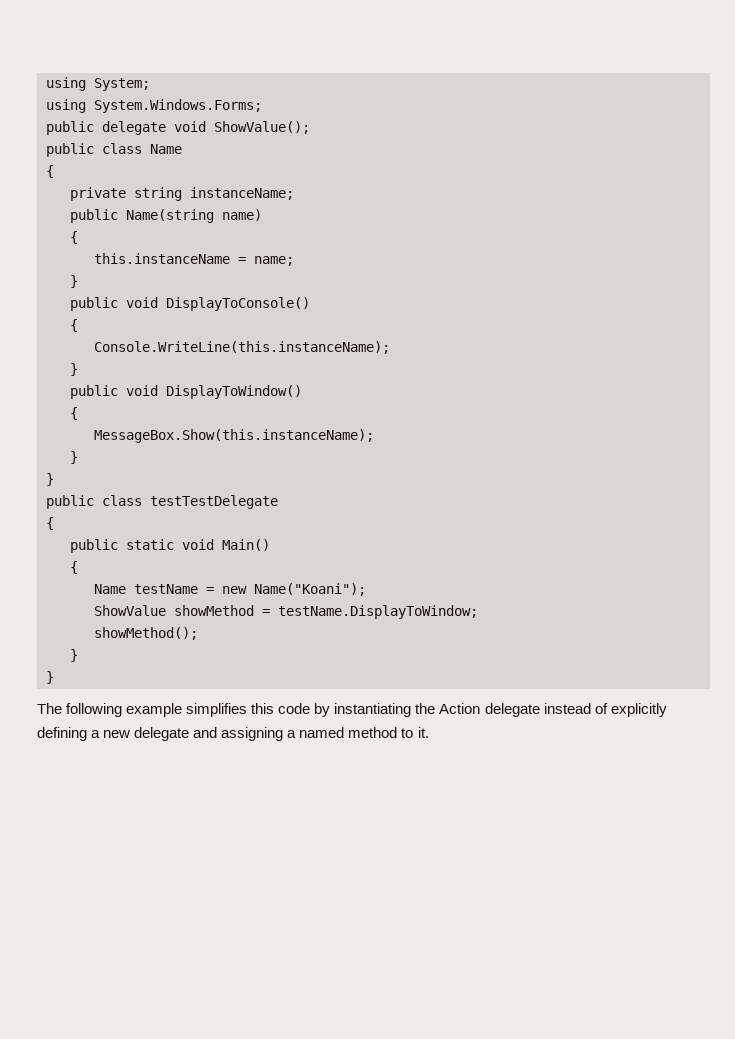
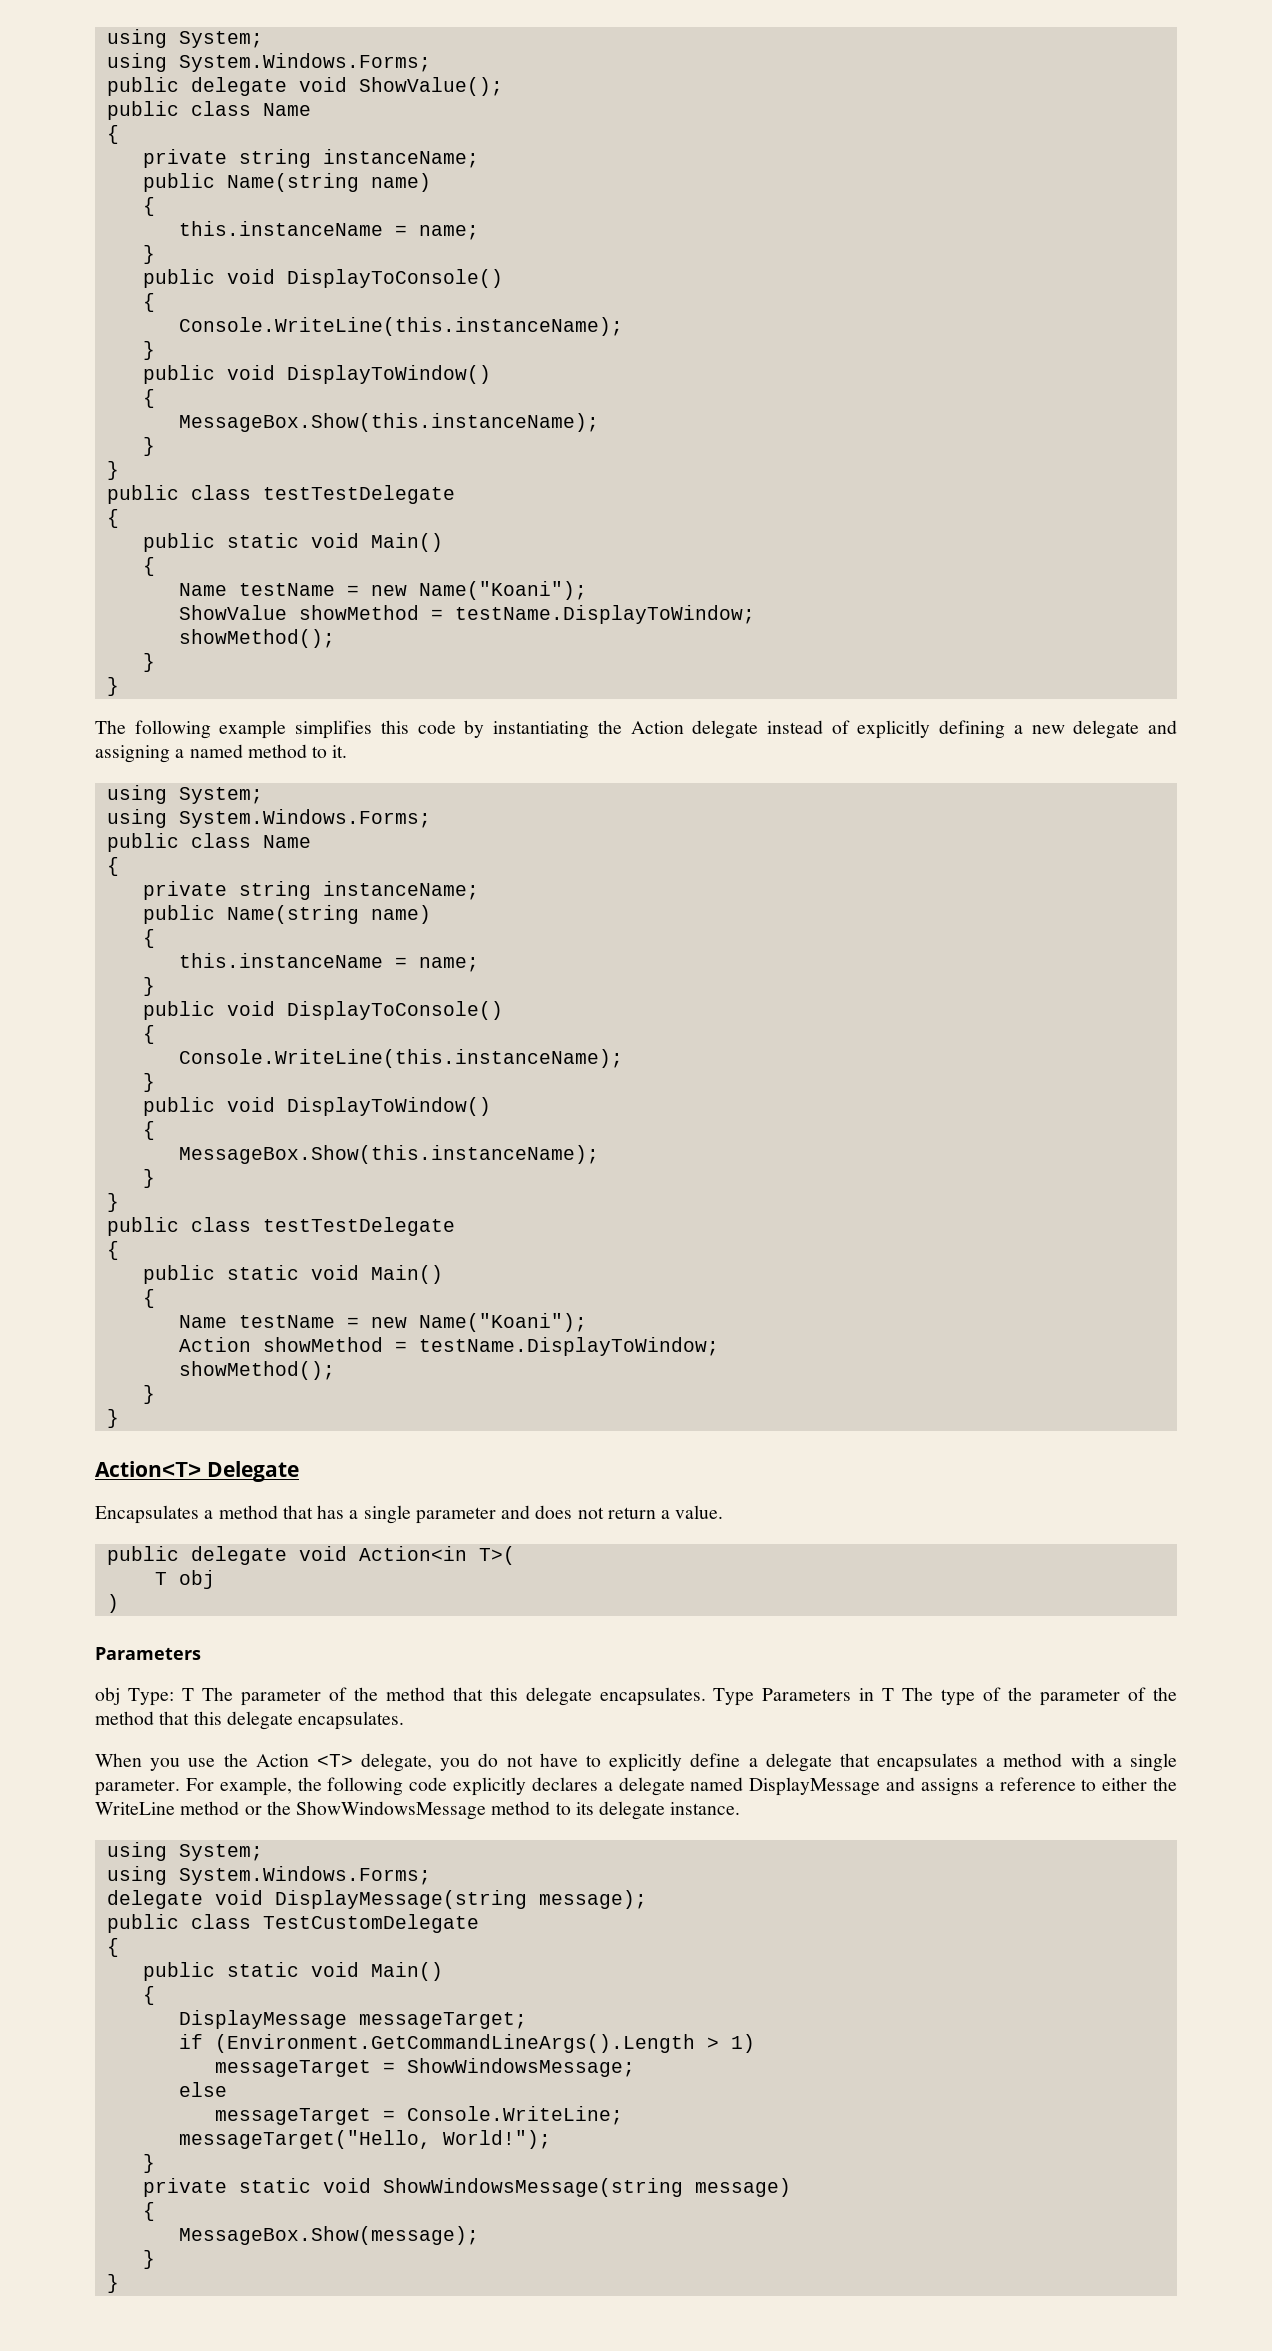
(429, 732) none -> [106,785,263,804] [106,809,431,828] [106,833,311,852] [106,857,119,876] [142,881,479,900] [142,905,431,924] [142,929,155,948] [178,953,479,972] [142,977,155,996] [142,1001,503,1020] [142,1025,155,1044] [178,1049,623,1068] [142,1073,155,1092] [142,1097,491,1116] [142,1121,155,1140] [178,1145,599,1164] [142,1169,155,1188] [106,1193,119,1212] [106,1217,455,1236] [106,1241,119,1260] [142,1265,443,1284] [142,1289,155,1308] [178,1313,587,1332] [178,1337,719,1356] [178,1361,335,1380] [142,1385,155,1404] [106,1409,119,1428] [95,1461,299,1482] [95,1505,724,1524] [106,1546,515,1565] [154,1570,215,1589] [106,1594,119,1613] [95,1647,201,1660] [95,1687,1178,1706] [95,1711,405,1730] [95,1753,1177,1772] [95,1777,1178,1796] [95,1801,741,1820] [106,1842,263,1861] [106,1866,431,1885] [106,1890,647,1909] [106,1914,479,1933] [106,1938,119,1957] [142,1962,443,1981] [142,1986,155,2005] [178,2010,527,2029] [178,2034,755,2053] [214,2058,635,2077] [178,2082,227,2097] [214,2106,623,2125] [178,2130,551,2149] [142,2154,155,2173] [142,2178,791,2197] [142,2202,155,2221] [178,2226,479,2245] [142,2250,155,2269] [106,2274,119,2293] // using System; // using System.Windows.Forms; // public class Name // { // private string instanceName; // public Name(string name) // { // this.instanceName = name; // } // public void DisplayToConsole() // { // Console.WriteLine(this.instanceName); // } // public void DisplayToWindow() // { // MessageBox.Show(this.instanceName); // } // } // public class testTestDelegate // { // public static void Main() // { // Name testName = new Name("Koani"); // Action showMethod = testName.DisplayToWindow; // showMethod(); // } // } // Action<T> Delegate // Encapsulates a method that has a single parameter and does not return a value. // public delegate void Action<in T>( // T obj // ) // Parameters // obj Type: T The parameter of the method that this delegate encapsulates. Type Parameters in T The type of the parameter of the method that this delegate encapsulates. // When you use the Action <T> delegate, you do not have to explicitly define a delegate that encapsulates a method with a single parameter. For example, the following code explicitly declares a delegate named DisplayMessage and assigns a reference to either the WriteLine method or the ShowWindowsMessage method to its delegate instance. // using System; // using System.Windows.Forms; // delegate void DisplayMessage(string message); // public class TestCustomDelegate // { // public static void Main() // { // DisplayMessage messageTarget; // if (Environment.GetCommandLineArgs().Length > 1) // messageTarget = ShowWindowsMessage; // else // messageTarget = Console.WriteLine; // messageTarget("Hello, World!"); // } // private static void ShowWindowsMessage(string message) // { // MessageBox.Show(message); // } // }

